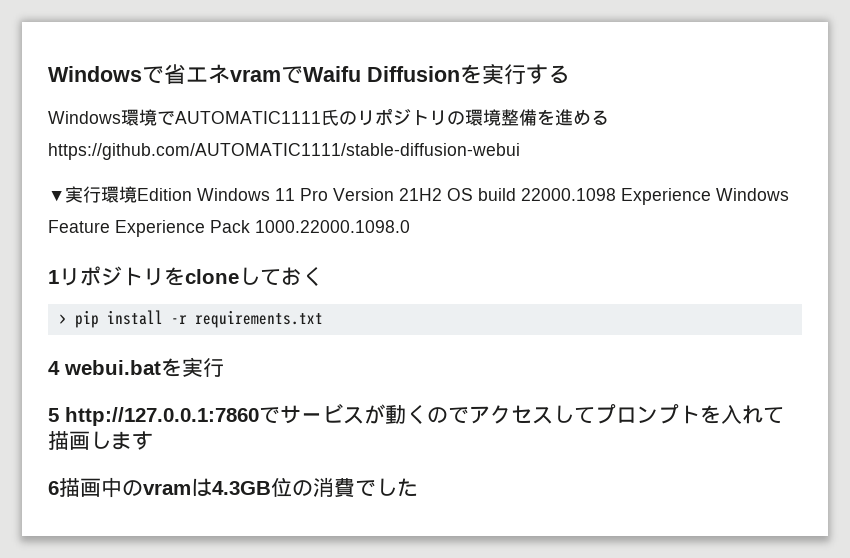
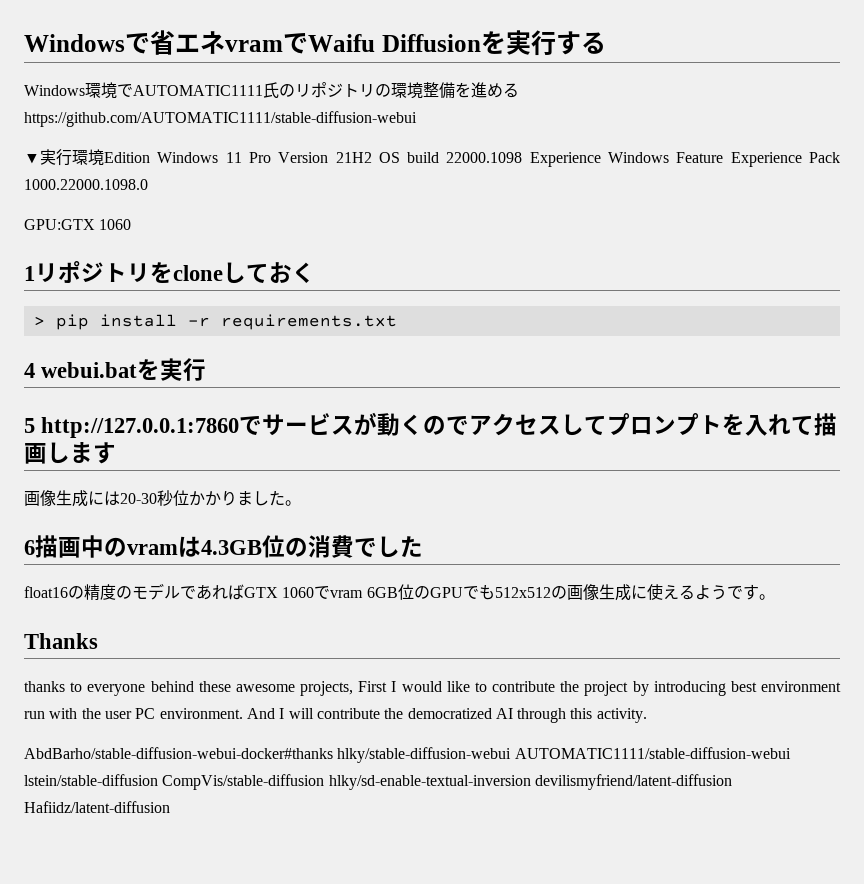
(410, 226) none -> [24,219,132,230] // GPU:GTX 1060
(153, 440) none -> [24,490,301,507] // 画像生成には20-30秒位かかりました。
(418, 487) none -> [24,583,775,601] [24,633,98,649] [24,681,841,696] [24,708,647,723] [24,747,791,763] [24,774,732,790] [24,801,170,813] // float16の精度のモデルであればGTX 1060でvram 6GB位のGPUでも512x512の画像生成に使えるようです。 // Thanks // thanks to everyone behind these awesome projects, First I would like to contribute the project by introducing best environment run with the user PC environment. And I will contribute the democratized AI through this activity. // AbdBarho/stable-diffusion-webui-docker#thanks hlky/stable-diffusion-webui AUTOMATIC1111/stable-diffusion-webui lstein/stable-diffusion CompVis/stable-diffusion hlky/sd-enable-textual-inversion devilismyfriend/latent-diffusion Hafiidz/latent-diffusion

